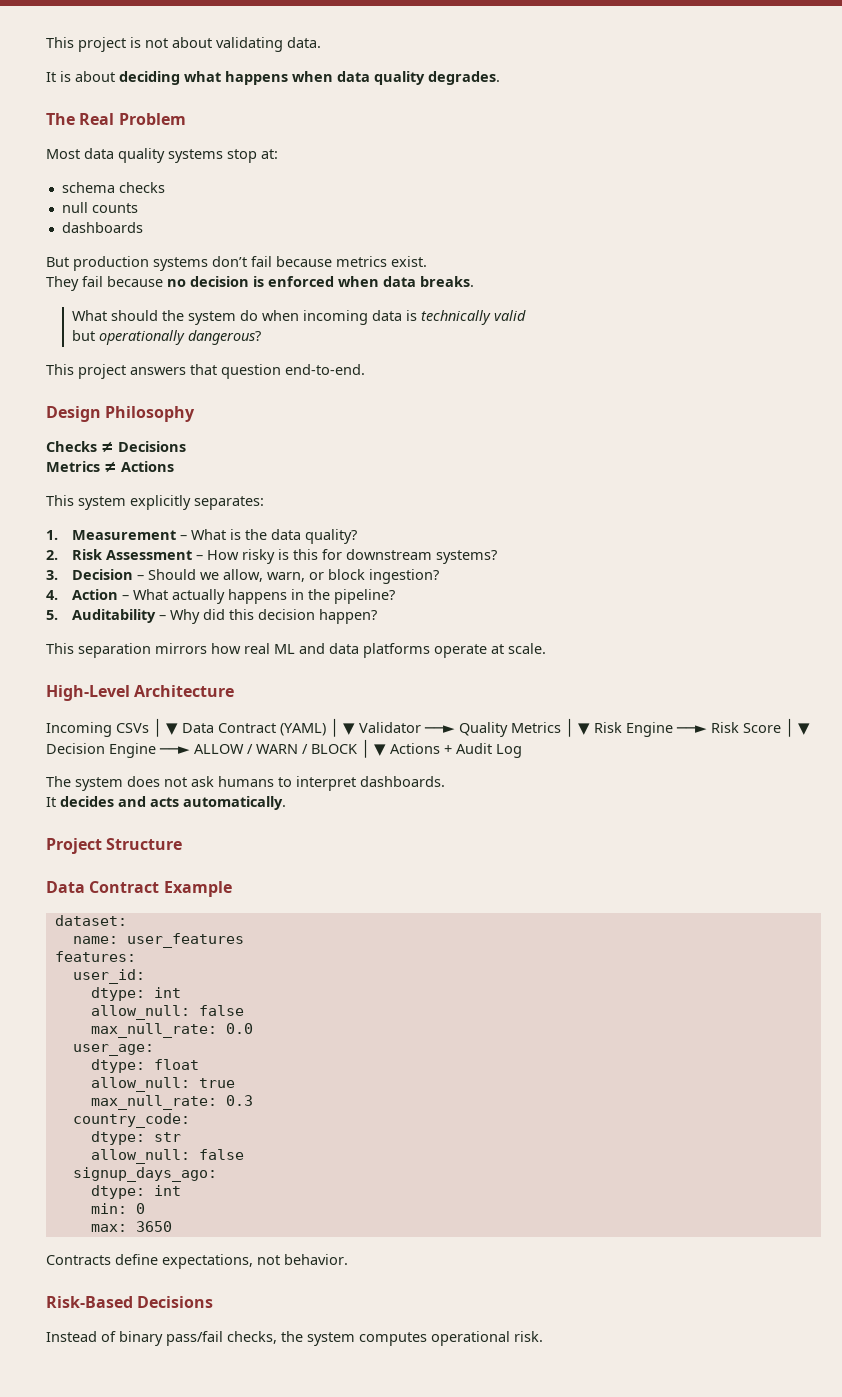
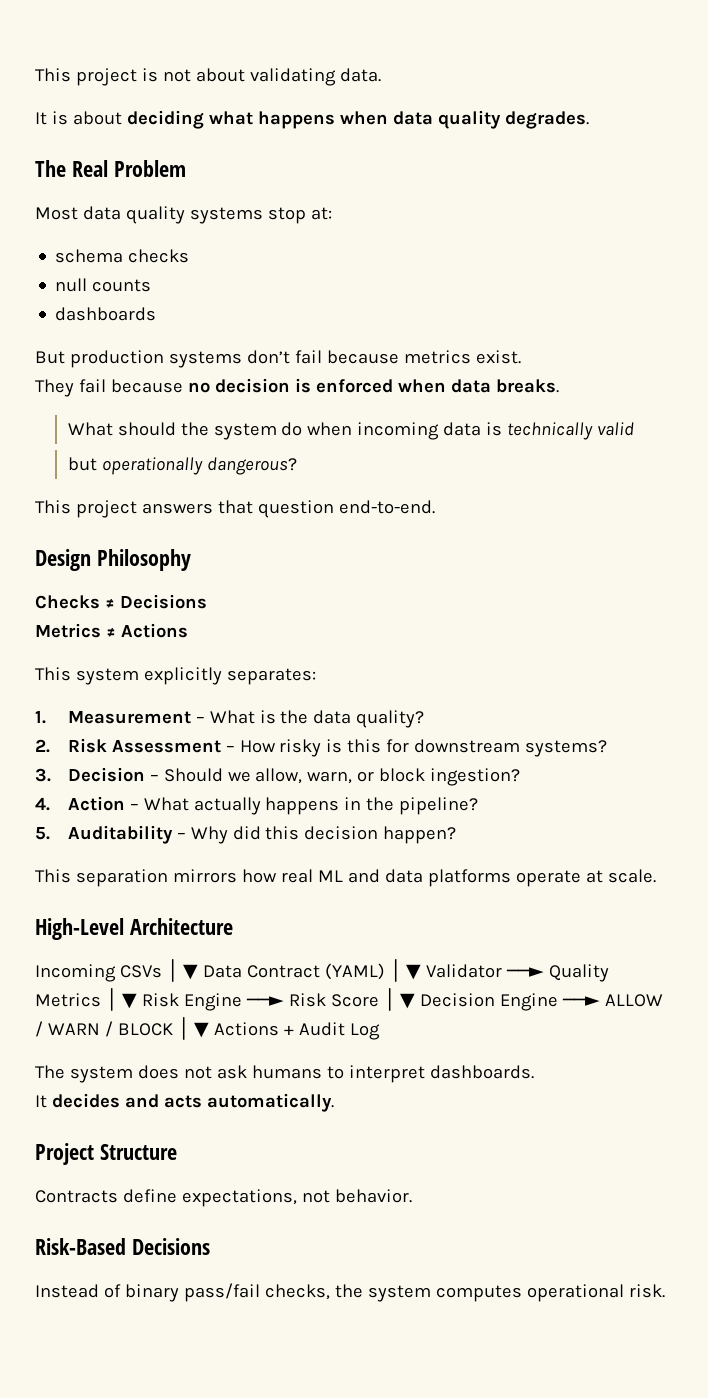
[46,881,232,897] [54,915,127,926] [72,933,244,948] [54,951,136,962] [72,969,145,984] [90,987,181,1001] [90,1005,244,1020] [90,1023,253,1038] [72,1044,154,1056] [90,1059,199,1073] [90,1077,235,1092] [90,1095,253,1110] [72,1113,190,1128] [90,1131,181,1145] [90,1149,244,1164] [72,1167,217,1182] [90,1185,181,1199] [90,1203,145,1214] [90,1221,172,1232] // Data Contract Example // dataset: // name: user_features // features: // user_id: // dtype: int // allow_null: false // max_null_rate: 0.0 // user_age: // dtype: float // allow_null: true // max_null_rate: 0.3 // country_code: // dtype: str // allow_null: false // signup_days_ago: // dtype: int // min: 0 // max: 3650 -> (177, 1152) none

